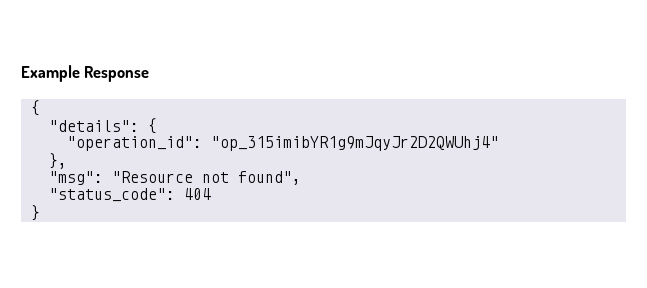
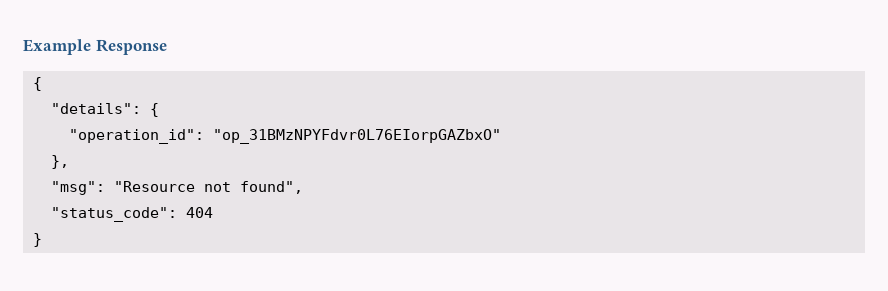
[210,136,499,151] "op_315imibYR1g9mJqyJr2D2QWUhj4" -> [213,129,502,144] "op_31BMzNPYFdvr0L76EIorpGAZbxO"

